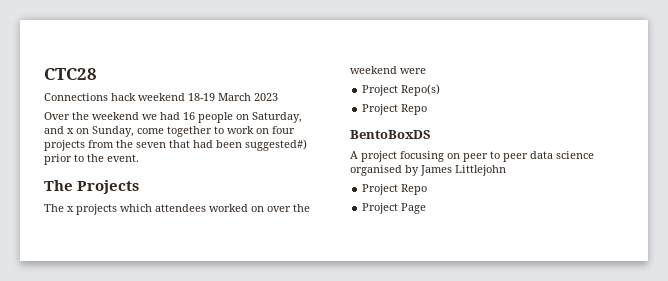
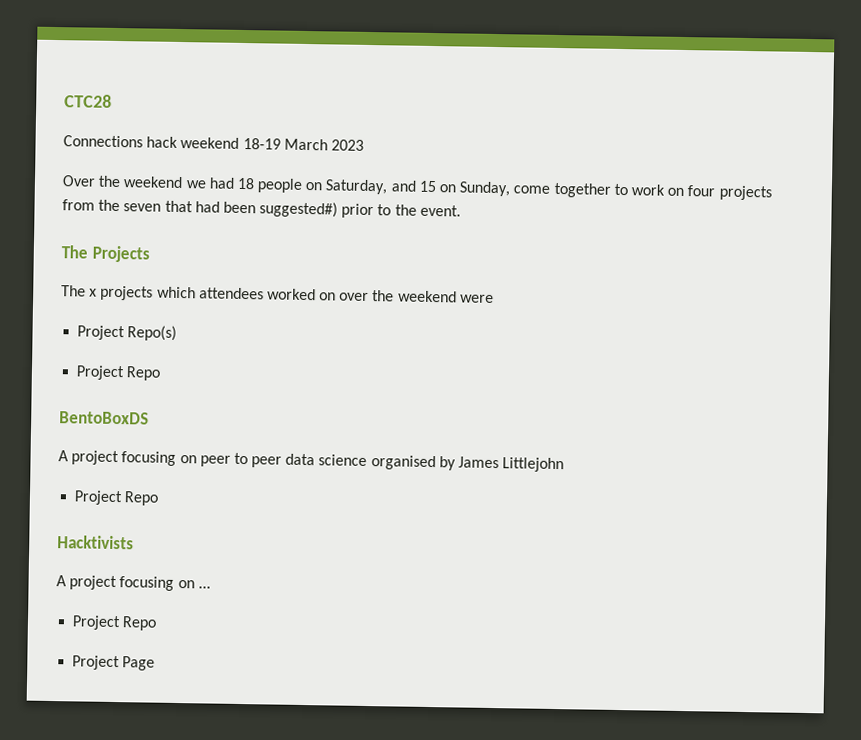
[183,112,195,120] 16 -> [236,177,255,190] 18
[67,128,74,134] x -> [418,180,437,193] 15
(428, 189) none -> [57,535,134,550] [56,575,211,591] [72,615,158,631] // Hacktivists // A project focusing on ... // Project Repo

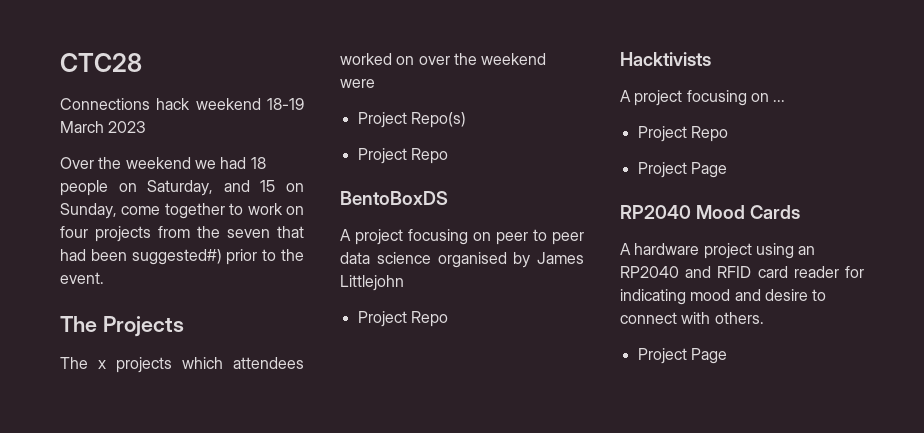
(156, 663) none -> [620,205,800,219] [620,243,816,259] [620,266,864,278] [620,289,827,305] [620,312,764,324] [637,348,727,364] // RP2040 Mood Cards // A hardware project using an RP2040 and RFID card reader for indicating mood and desire to connect with others. // Project Page

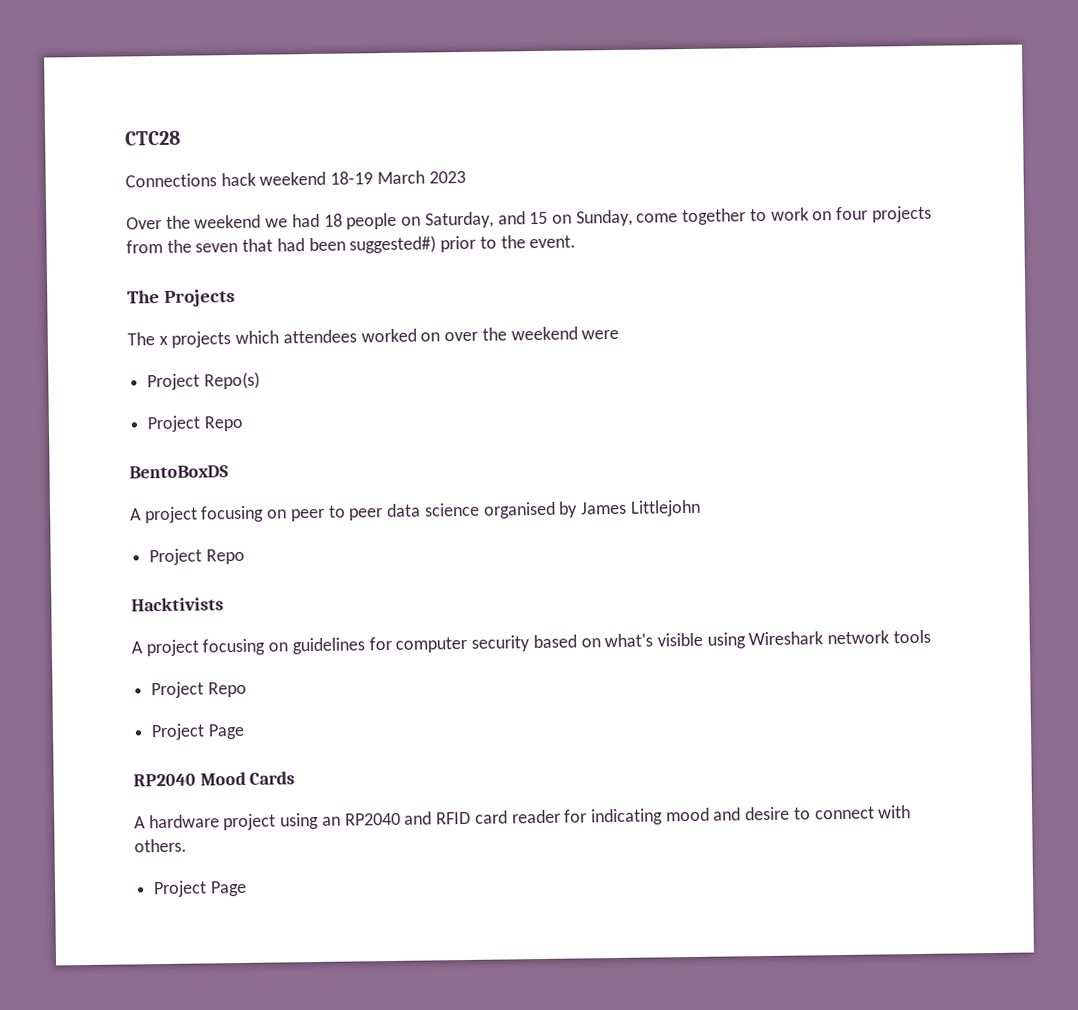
[773,100,786,102] ... -> [291,629,931,655] guidelines for computer security based on what's visible using Wireshark network tools

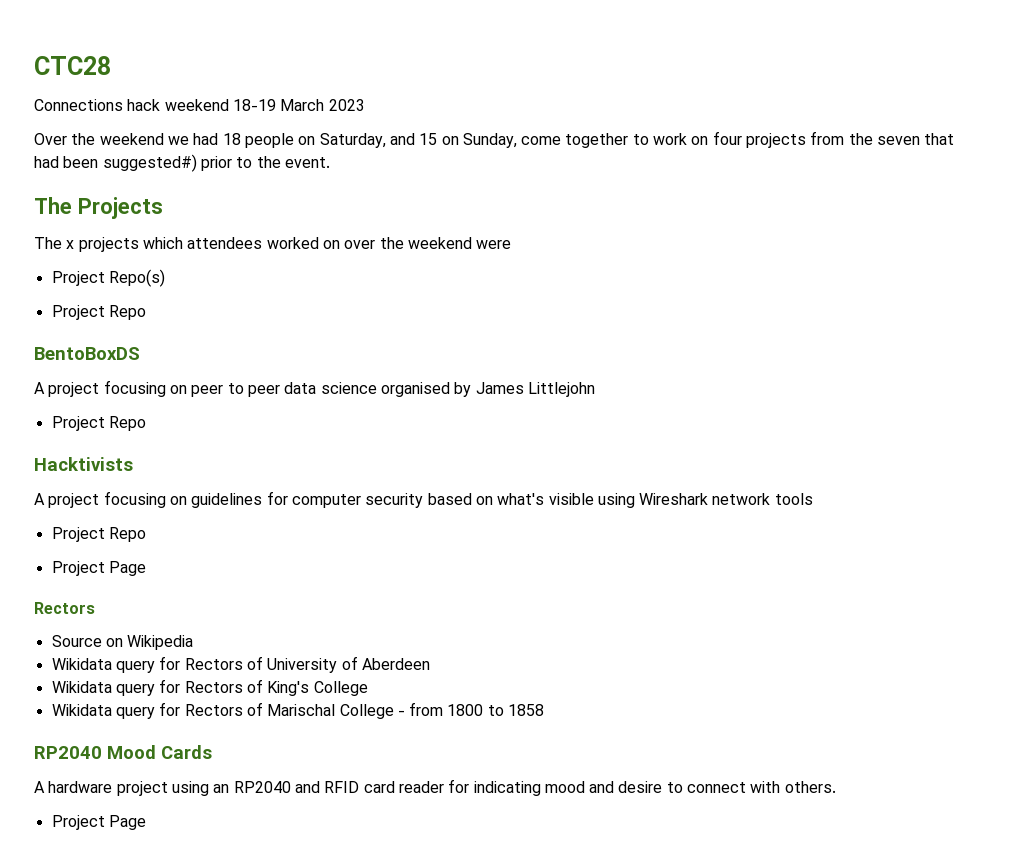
(245, 731) none -> [34,602,95,614] [51,635,194,650] [51,656,430,673] [51,679,368,696] [51,702,545,719] // Rectors // Source on Wikipedia // Wikidata query for Rectors of University of Aberdeen // Wikidata query for Rectors of King's College // Wikidata query for Rectors of Marischal College - from 1800 to 1858

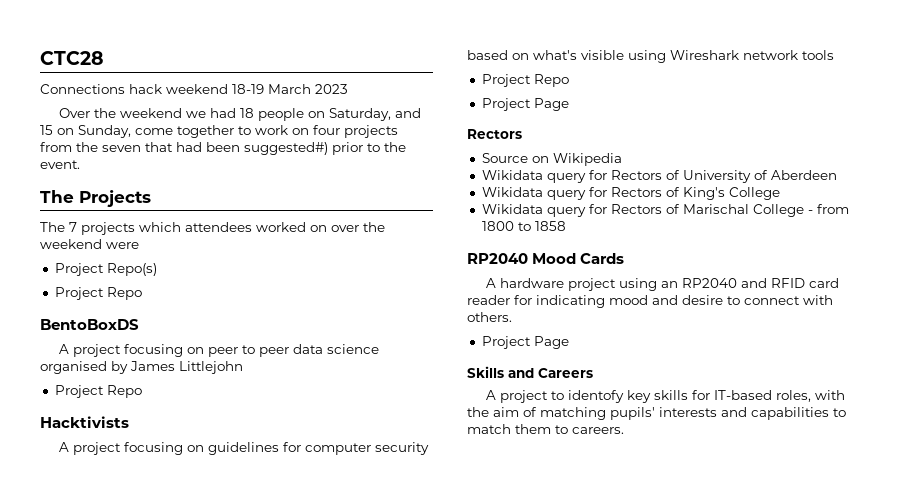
[66,240,75,249] x -> [69,222,77,232] 7
(146, 822) none -> [467,366,593,378] [485,390,845,403] [467,407,846,420] [467,424,624,434] // Skills and Careers // A project to identofy key skills for IT-based roles, with the aim of matching pupils' interests and capabilities to match them to careers.

